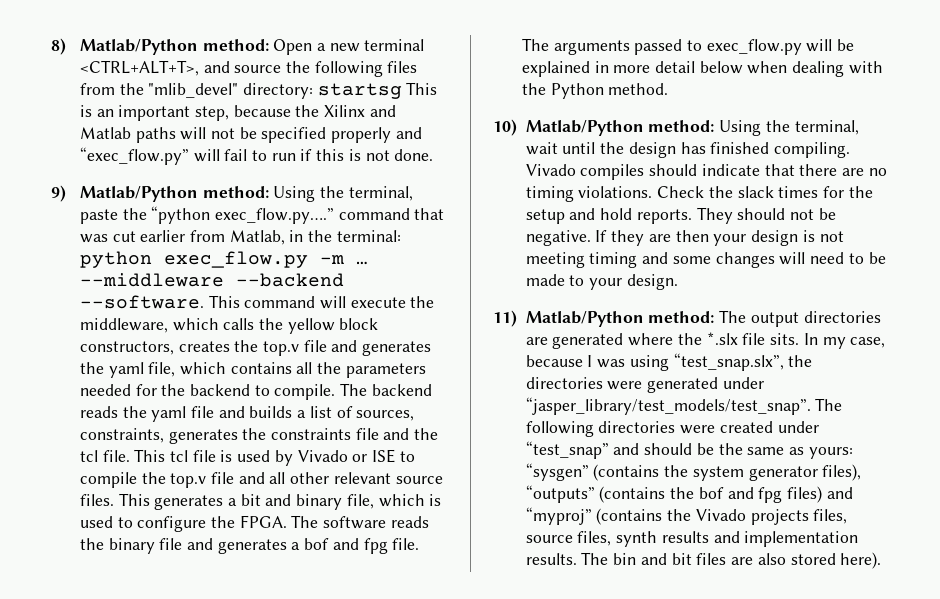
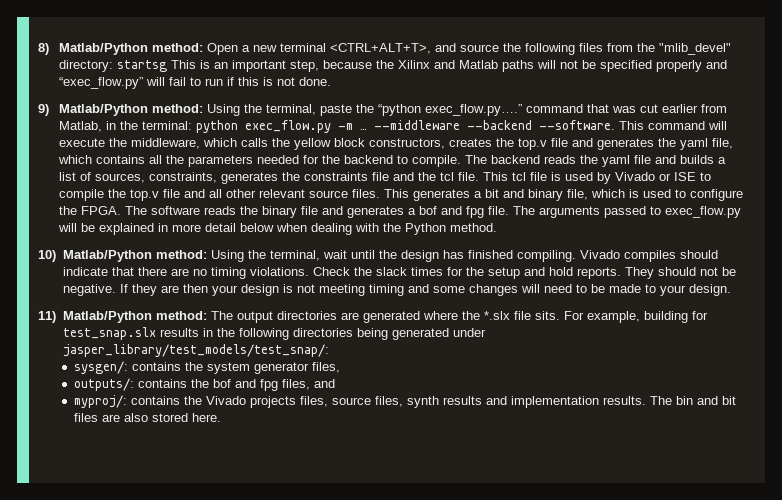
[803,333,886,349] [525,353,813,371] [525,377,764,393] [525,397,843,415] [525,421,819,437] [525,441,853,459] [525,463,862,481] [525,485,666,503] In my case, because I was using “test_snap.slx”, the directories were generated under “jasper_library/test_models/test_snap”. The following directories were created under “test_snap” and should be the same as yours: “sysgen” (contains the system generator files), “outputs” (contains -> [563,311,708,323] [62,327,486,340] [62,344,329,357] [73,361,340,374] [73,378,187,391] For example, building for test_snap.slx results in the following directories being generated under jasper_library/test_models/test_snap/: // sysgen/: contains the system generator files, // outputs/: contains
[787,486,853,503] [525,507,663,525] files) and “myproj” (contains -> [281,379,335,390] [73,395,180,408] files, and // myproj/: contains
[840,552,882,569] here). -> [191,413,221,422] here.

